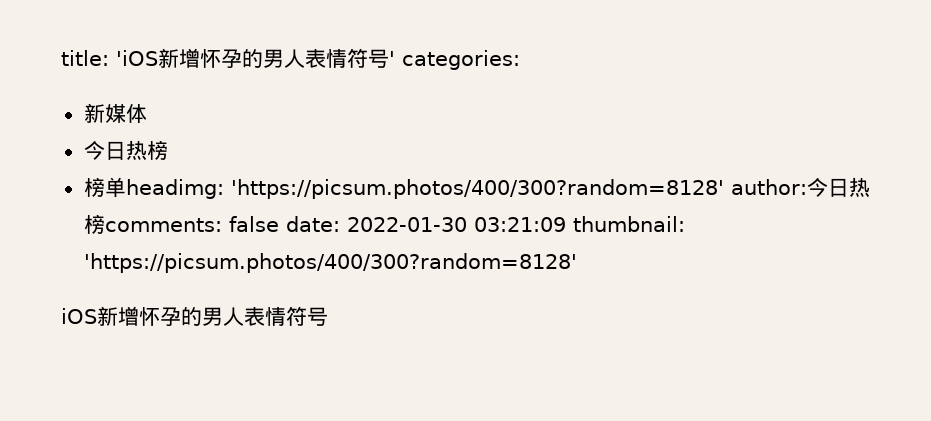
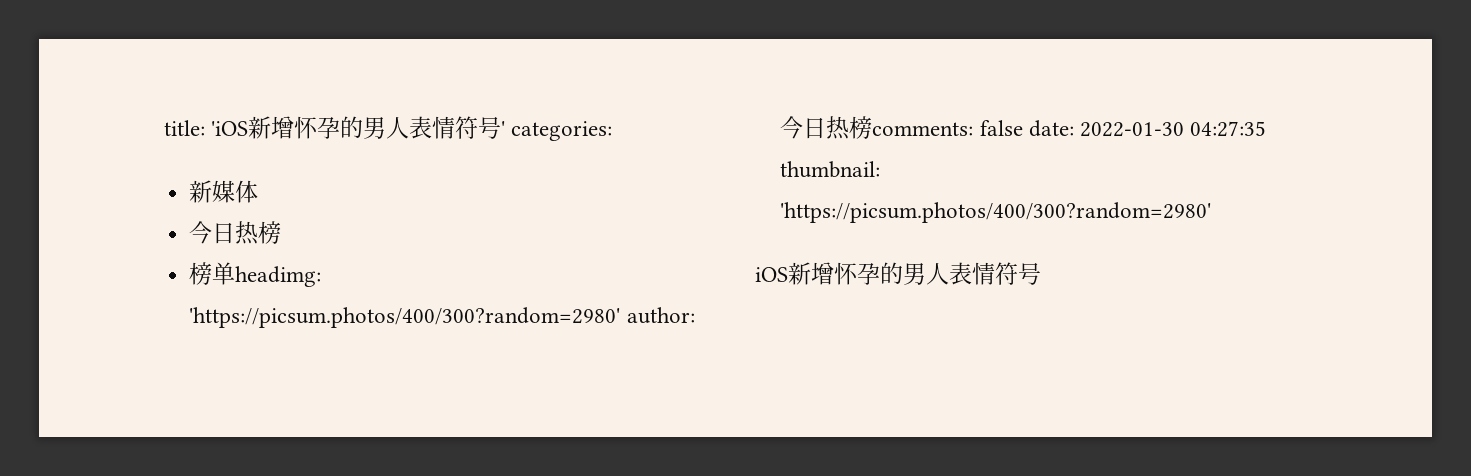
[230,179,724,199] 'https://picsum.photos/400/300?random=8128' -> [189,307,621,328] 'https://picsum.photos/400/300?random=2980'
[473,216,685,232] [83,253,577,273] 03:21:09 thumbnail: 'https://picsum.photos/400/300?random=8128' -> [1190,121,1267,137] [780,161,881,178] [780,202,1212,223] 04:27:35 thumbnail: 'https://picsum.photos/400/300?random=2980'

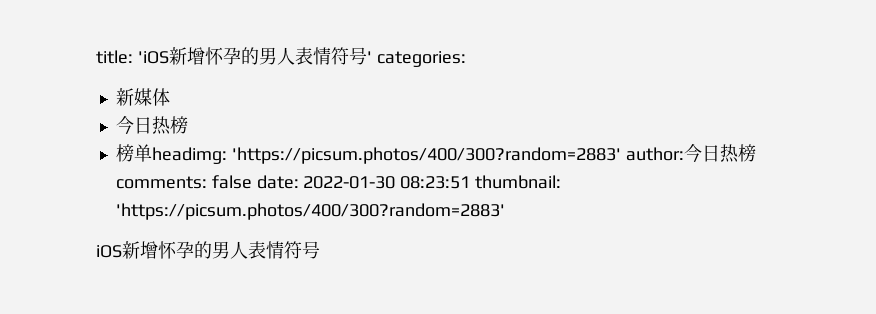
[189,307,621,328] 'https://picsum.photos/400/300?random=2980' -> [231,147,621,164] 'https://picsum.photos/400/300?random=2883'
[1190,121,1267,137] [780,161,881,178] [780,202,1212,223] 04:27:35 thumbnail: 'https://picsum.photos/400/300?random=2980' -> [400,175,562,189] [115,203,505,220] 08:23:51 thumbnail: 'https://picsum.photos/400/300?random=2883'

